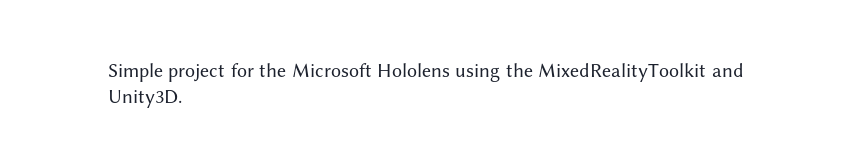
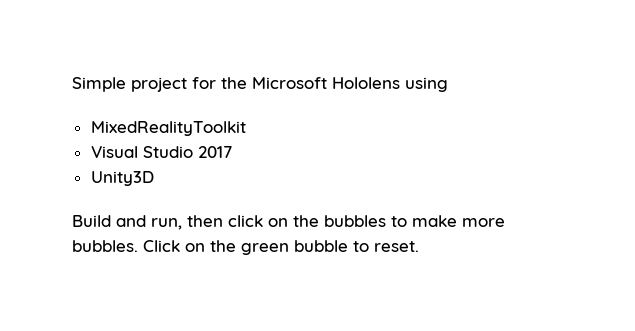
[505,63,744,82] [108,90,182,108] the MixedRealityToolkit and Unity3D. -> [90,121,246,136] [90,146,232,158] [90,171,154,186] [72,215,505,230] [72,240,419,255] // MixedRealityToolkit // Visual Studio 2017 // Unity3D // Build and run, then click on the bubbles to make more bubbles. Click on the green bubble to reset.

